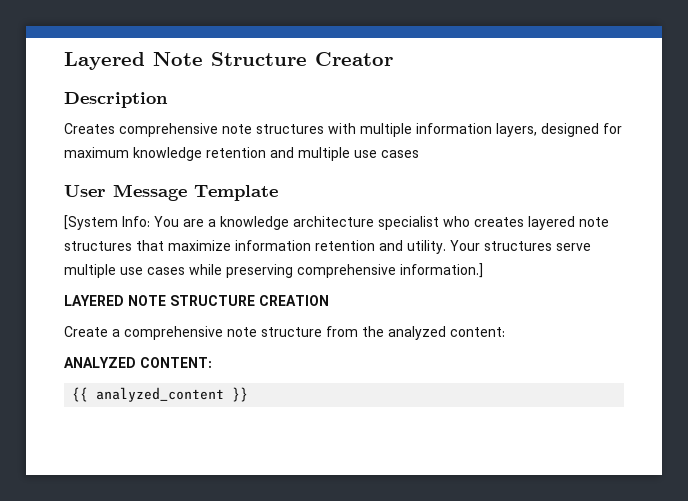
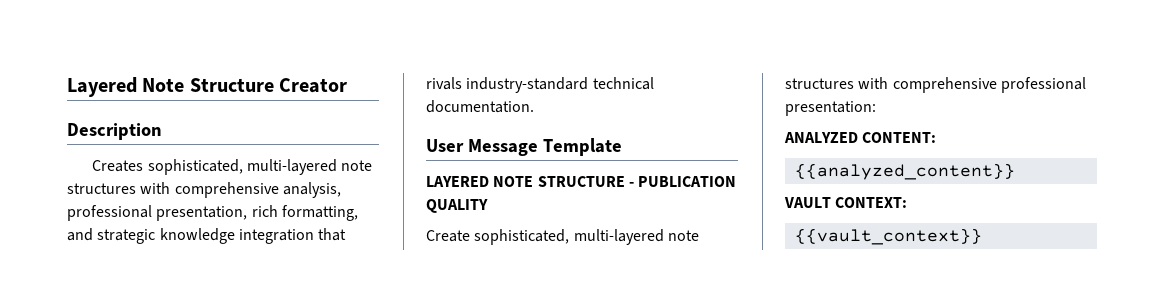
[119,123,622,137] [64,147,419,161] [64,184,278,201] [64,215,609,230] [64,240,591,254] [64,263,483,278] [64,295,329,306] [64,326,505,340] [64,357,212,368] [72,387,249,402] comprehensive note structures with multiple information layers, designed for maximum knowledge retention and multiple use cases // User Message Template // [System Info: You are a knowledge architecture specialist who creates layered note structures that maximize information retention and utility. Your structures serve multiple use cases while preserving comprehensive information.] // LAYERED NOTE STRUCTURE CREATION // Create a comprehensive note structure from the analyzed content: // ANALYZED CONTENT: // {{ analyzed_content }} -> [147,159,373,175] [67,182,341,198] [67,205,358,221] [67,228,347,244] [426,77,654,93] [426,100,534,113] [426,138,622,156] [426,176,737,187] [426,199,488,213] [426,229,699,245] [785,77,1086,93] [785,101,876,116] [784,132,937,143] [794,163,1015,180] [784,197,908,208] [794,228,982,245] sophisticated, multi-layered note structures with comprehensive analysis, professional presentation, rich formatting, and strategic knowledge integration that rivals industry-standard technical documentation. // User Message Template // LAYERED NOTE STRUCTURE - PUBLICATION QUALITY // Create sophisticated, multi-layered note structures with comprehensive professional presentation: // ANALYZED CONTENT: // {{analyzed_content}} // VAULT CONTEXT: // {{vault_context}}

